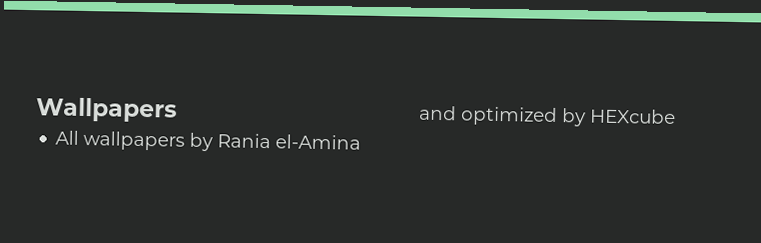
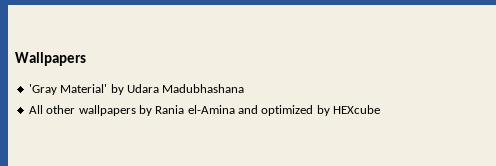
(177, 110) none -> [28,84,245,95] // 'Gray Material' by Udara Madubhashana
(80, 137) none -> [46,105,76,114] other

